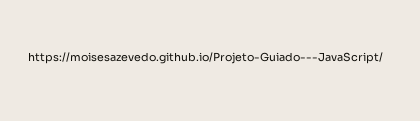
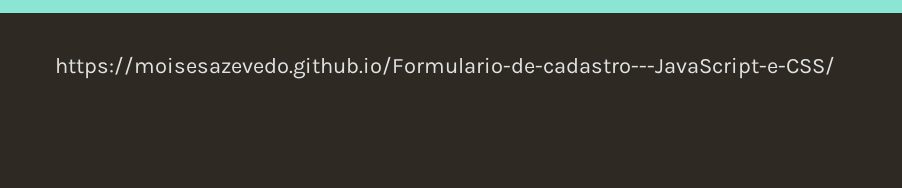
[28,52,383,64] https://moisesazevedo.github.io/Projeto-Guiado---JavaScript/ -> [55,56,835,79] https://moisesazevedo.github.io/Formulario-de-cadastro---JavaScript-e-CSS/

